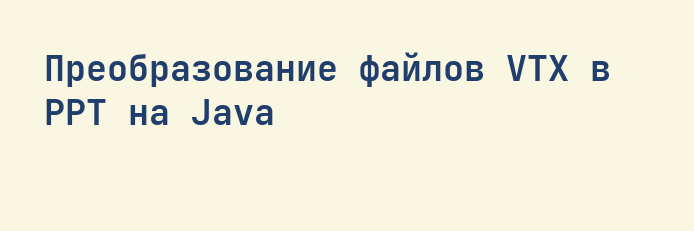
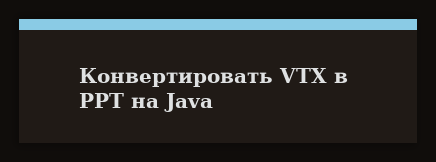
[44,52,485,87] Преобразование файлов -> [79,68,273,87] Конвертировать

